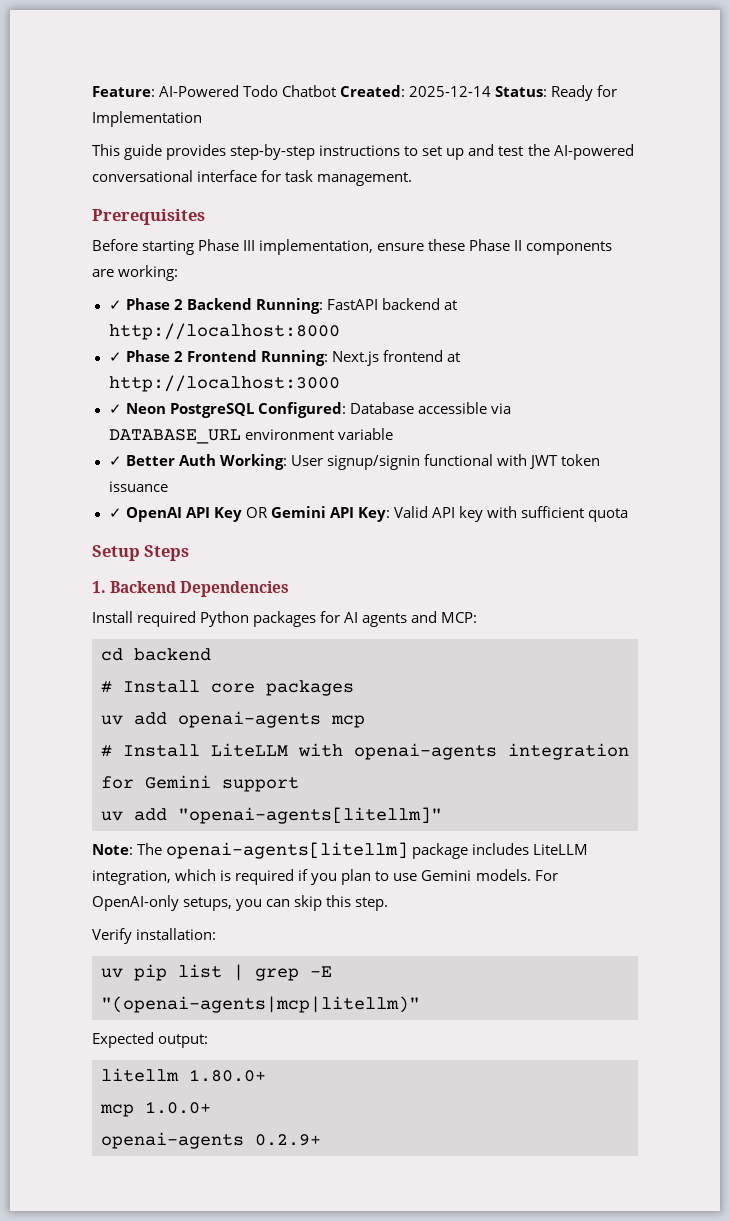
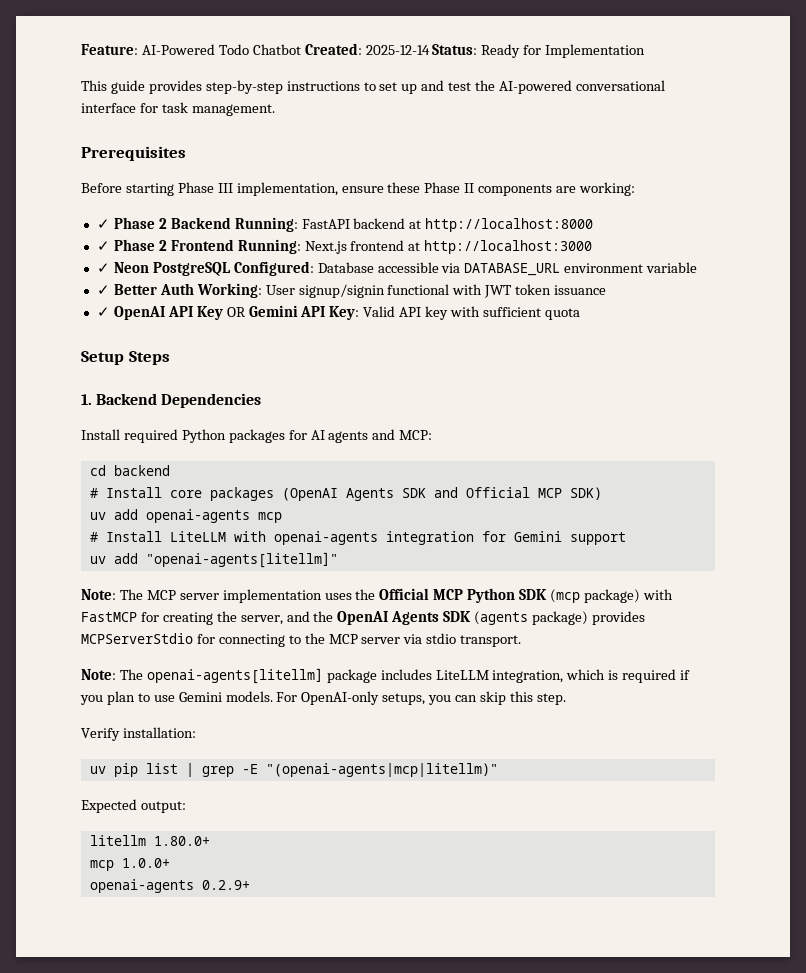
(354, 688) none -> [281,487,602,501] (OpenAI Agents SDK and Official MCP SDK)
(442, 815) none -> [81,588,673,603] [81,611,645,625] [81,633,522,647] // Note: The MCP server implementation uses the Official MCP Python SDK (mcp package) with FastMCP for creating the server, and the OpenAI Agents SDK (agents package) provides MCPServerStdio for connecting to the MCP server via stdio transport.

